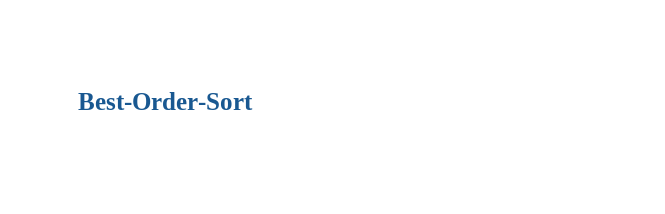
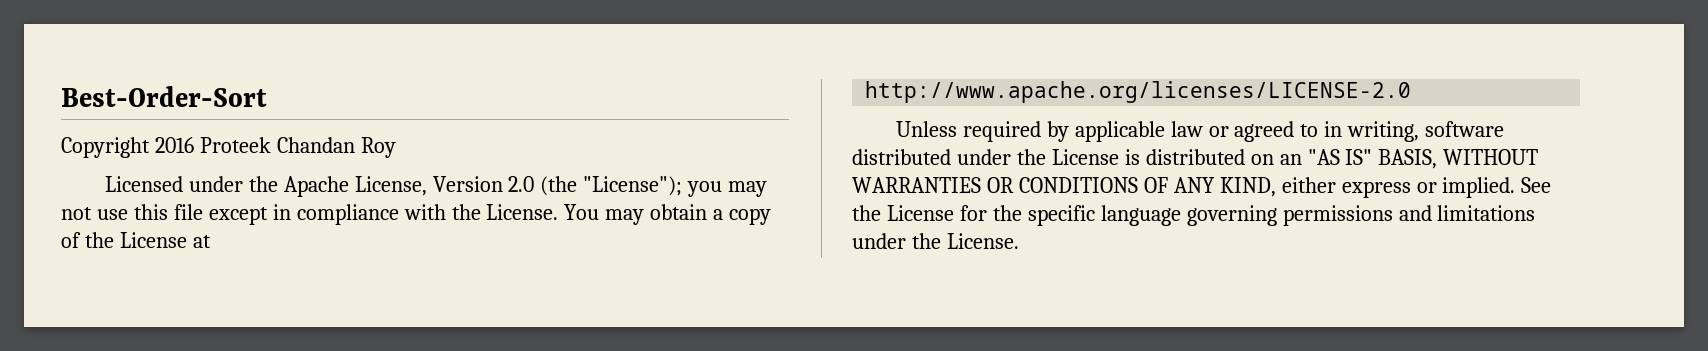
(253, 101) none -> [61,137,396,158] [104,176,768,197] [61,204,772,225] [61,232,211,248] [865,81,1412,103] [895,121,1505,142] [852,149,1539,169] [852,177,1552,198] [852,205,1536,226] [852,233,1019,249] // Copyright 2016 Proteek Chandan Roy // Licensed under the Apache License, Version 2.0 (the "License"); you may not use this file except in compliance with the License. You may obtain a copy of the License at // http://www.apache.org/licenses/LICENSE-2.0 // Unless required by applicable law or agreed to in writing, software distributed under the License is distributed on an "AS IS" BASIS, WITHOUT WARRANTIES OR CONDITIONS OF ANY KIND, either express or implied. See the License for the specific language governing permissions and limitations under the License.

